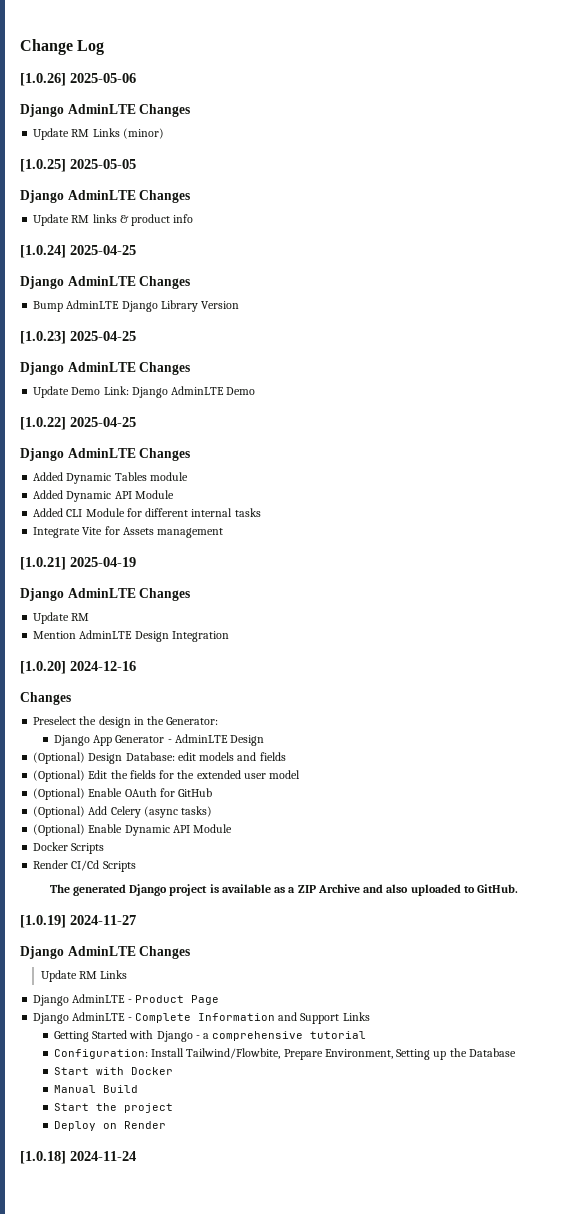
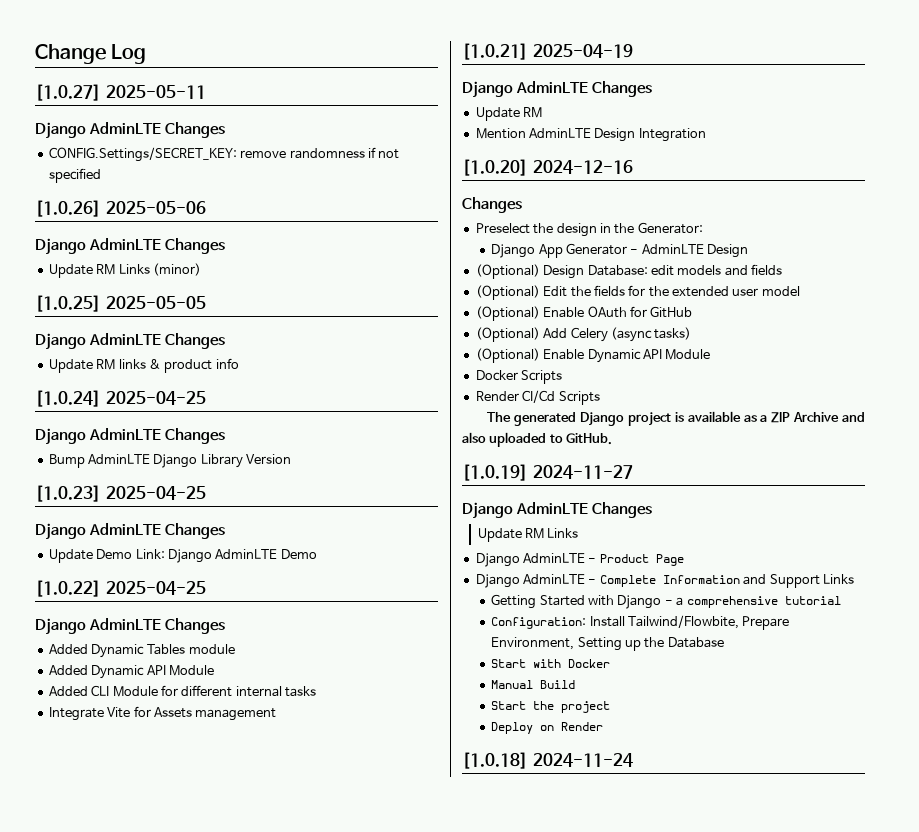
(105, 47) none -> [35,84,206,101] [35,122,225,139] [48,147,400,162] [48,168,101,183] // [1.0.27] 2025-05-11 // Django AdminLTE Changes // CONFIG.Settings/SECRET_KEY: remove randomness if not specified

